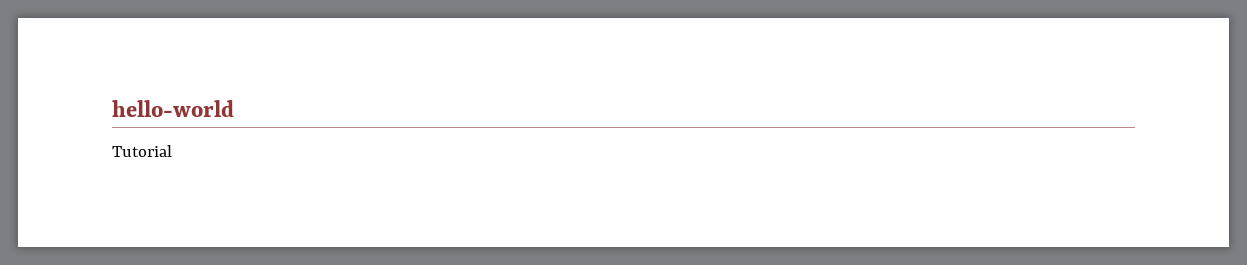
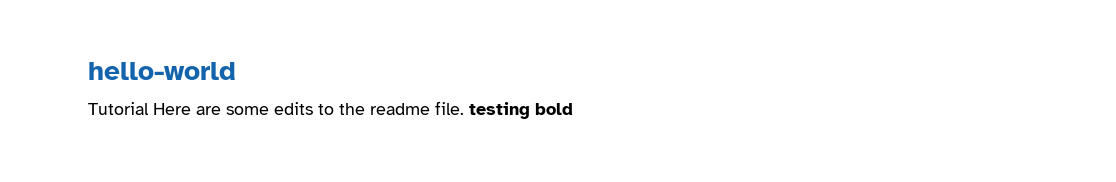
(172, 151) none -> [153,101,573,119] Here are some edits to the readme file. testing bold

